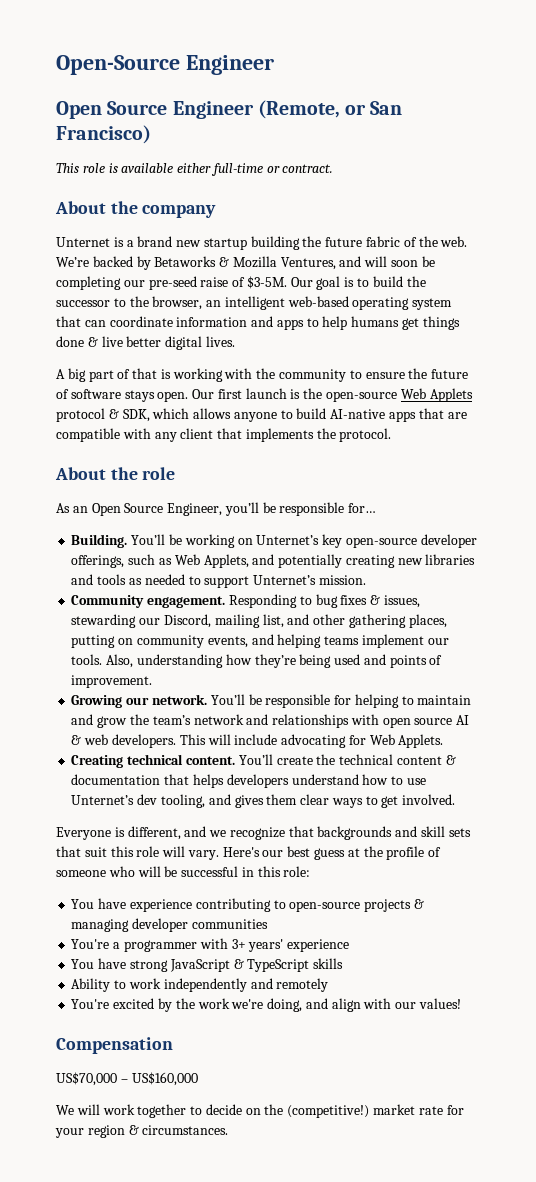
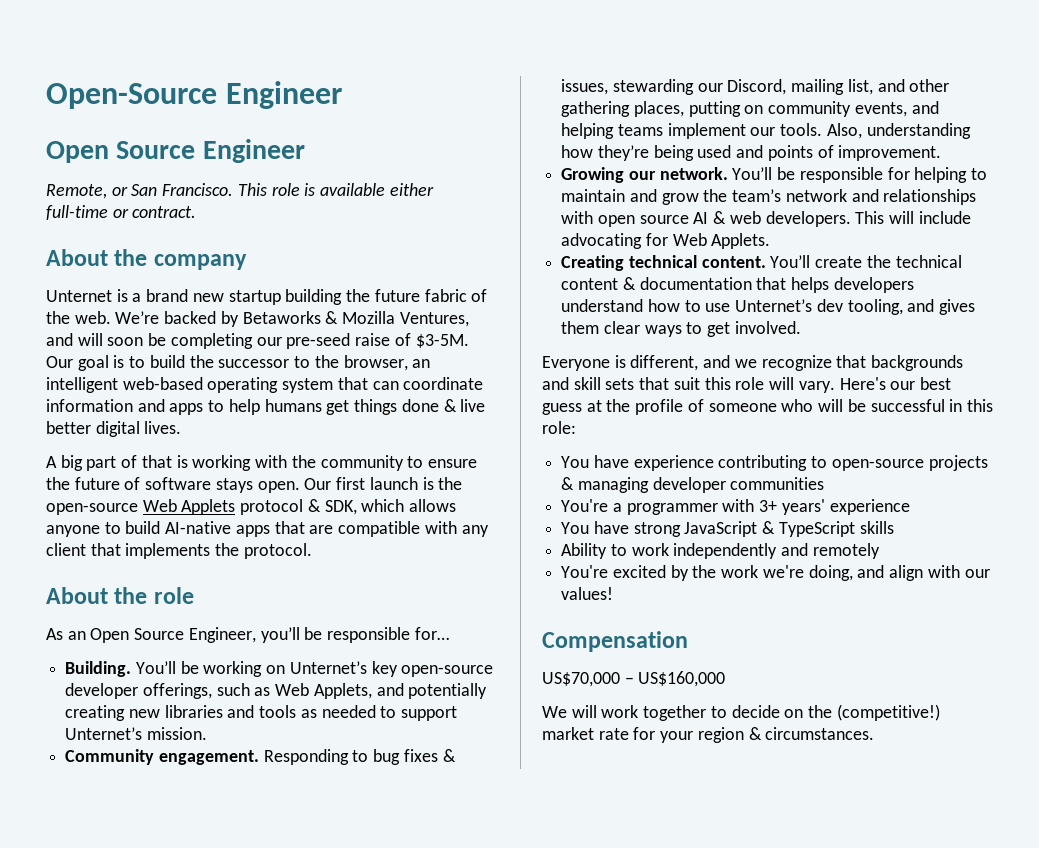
[257,100,340,119] (Remote, -> [46,184,107,199] // Remote,
[56,125,151,144] Francisco) // -> [162,183,234,196] Francisco.

